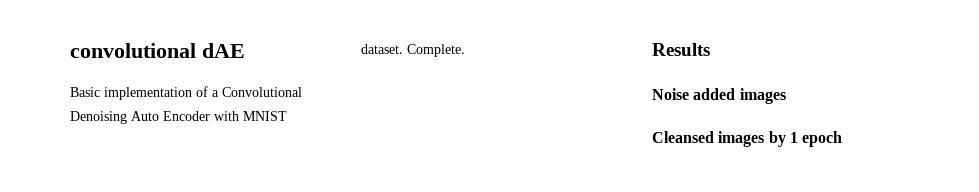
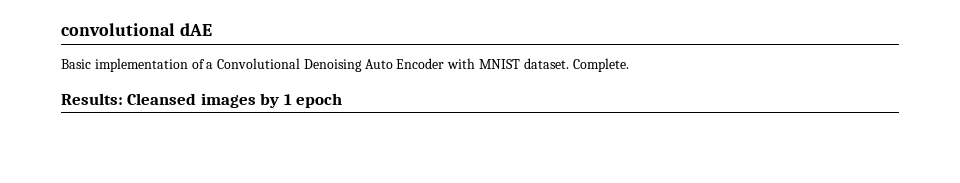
[652,43,710,56] [652,88,786,104] Results // Noise added images // -> [61,93,123,105] Results:

